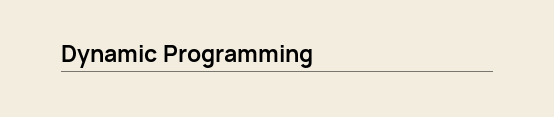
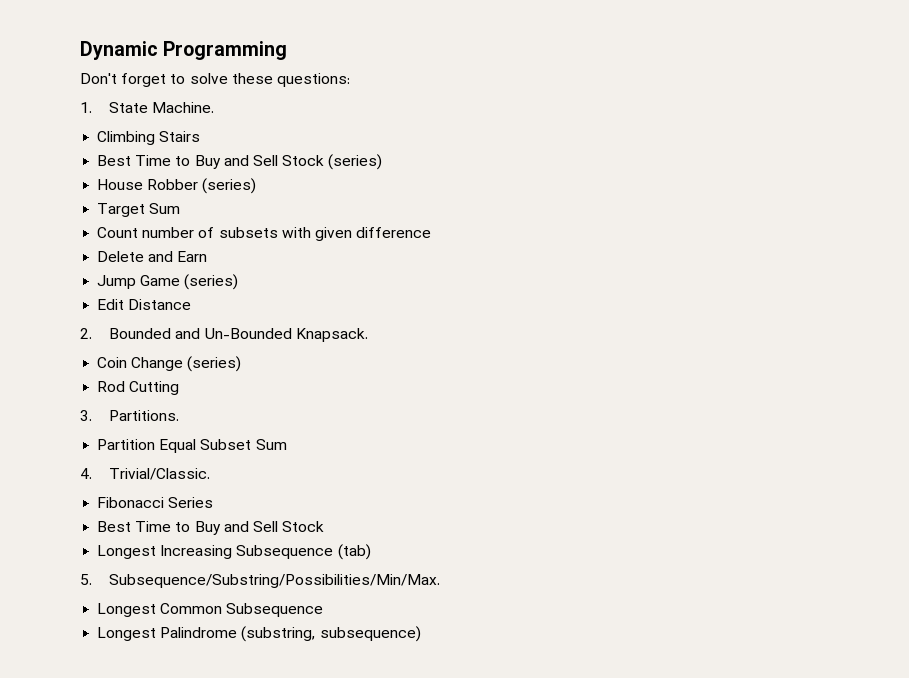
(314, 56) none -> [80,73,350,87] [80,102,215,113] [97,131,201,145] [97,154,383,170] [97,178,257,194] [97,203,181,217] [97,227,432,241] [97,251,208,262] [97,274,239,290] [97,299,192,310] [80,328,368,342] [97,356,242,372] [97,381,180,395] [80,410,180,421] [97,439,287,453] [80,468,211,480] [97,497,214,508] [97,521,325,535] [97,544,371,560] [80,574,441,588] [97,603,324,617] [97,626,421,642] // Don't forget to solve these questions: // 1. State Machine. // Climbing Stairs // Best Time to Buy and Sell Stock (series) // House Robber (series) // Target Sum // Count number of subsets with given difference // Delete and Earn // Jump Game (series) // Edit Distance // 2. Bounded and Un-Bounded Knapsack. // Coin Change (series) // Rod Cutting // 3. Partitions. // Partition Equal Subset Sum // 4. Trivial/Classic. // Fibonacci Series // Best Time to Buy and Sell Stock // Longest Increasing Subsequence (tab) // 5. Subsequence/Substring/Possibilities/Min/Max. // Longest Common Subsequence // Longest Palindrome (substring, subsequence)

